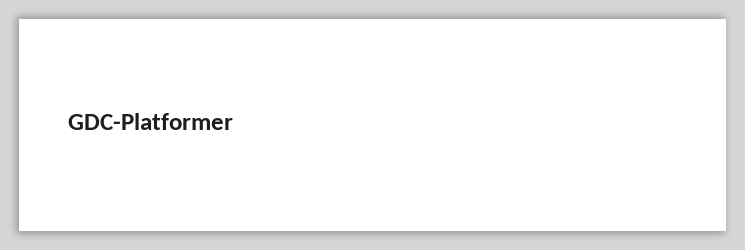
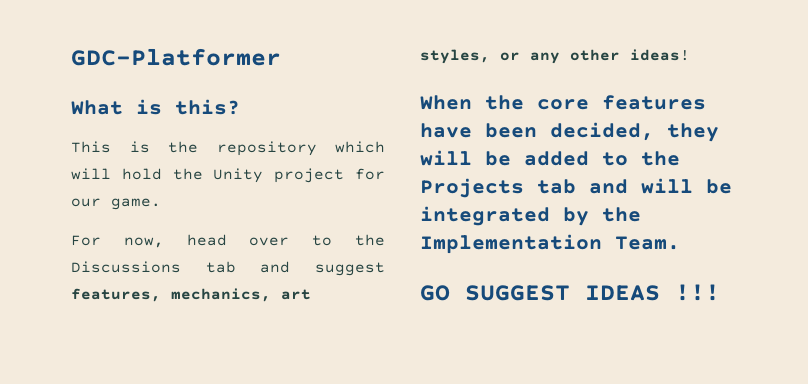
(233, 121) none -> [71,99,240,115] [71,141,385,156] [71,168,386,183] [71,198,161,210] [71,234,386,248] [71,261,385,276] [71,288,311,302] [420,49,690,64] [420,95,706,110] [420,122,719,142] [420,150,680,166] [420,178,732,198] [420,206,641,226] [420,234,680,254] [420,284,720,301] // What is this? // This is the repository which will hold the Unity project for our game. // For now, head over to the Discussions tab and suggest features, mechanics, art styles, or any other ideas! // When the core features have been decided, they will be added to the Projects tab and will be integrated by the Implementation Team. // GO SUGGEST IDEAS !!!

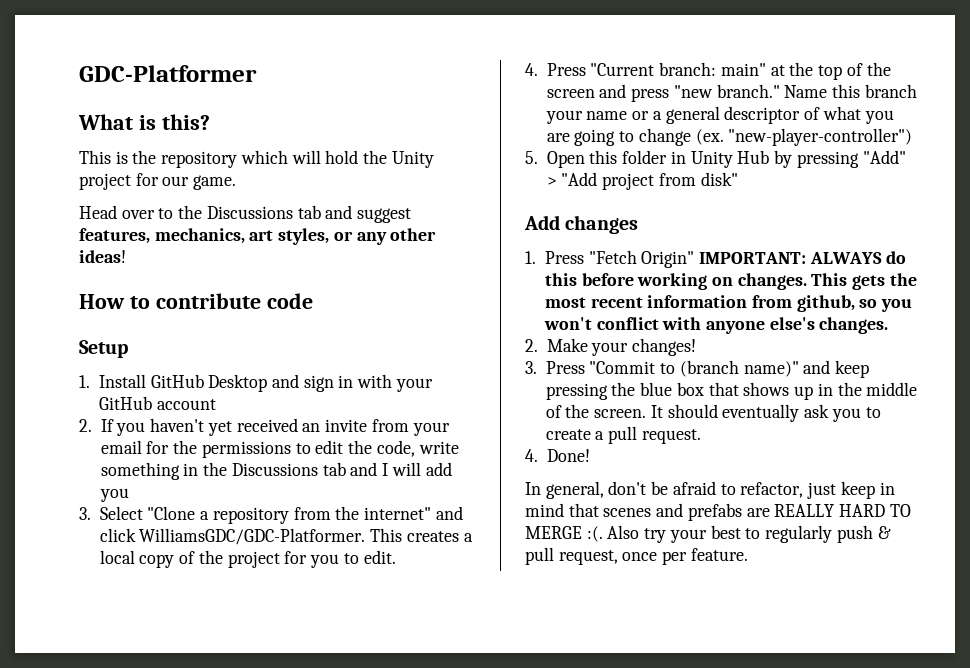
[71,234,227,248] For now, head -> [79,205,117,219] Head
[420,95,706,110] [420,122,719,142] [420,150,680,166] [420,178,732,198] [420,206,641,226] [420,234,680,254] [420,284,720,301] When the core features have been decided, they will be added to the Projects tab and will be integrated by the Implementation Team. // GO SUGGEST IDEAS !!! -> [79,293,313,309] [79,340,128,358] [79,374,433,392] [98,396,216,410] [79,418,450,436] [100,440,459,458] [100,462,452,480] [99,488,129,502] [79,506,463,524] [99,528,473,545] [99,550,396,568] [525,62,891,80] [546,84,917,102] [545,106,894,124] [546,128,913,146] [525,150,906,168] [546,172,738,190] [524,215,639,234] [525,250,907,268] [544,273,917,290] [544,295,913,312] [543,317,889,334] [525,338,697,356] [525,360,870,378] [545,382,918,400] [545,404,881,422] [545,426,701,444] [525,449,590,462] [525,481,895,499] [525,503,911,521] [525,525,891,543] [525,547,748,565] How to contribute code // Setup // 1. Install GitHub Desktop and sign in with your GitHub account // 2. If you haven't yet received an invite from your email for the permissions to edit the code, write something in the Discussions tab and I will add you // 3. Select "Clone a repository from the internet" and click WilliamsGDC/GDC-Platformer. This creates a local copy of the project for you to edit. // 4. Press "Current branch: main" at the top of the screen and press "new branch." Name this branch your name or a general descriptor of what you are going to change (ex. "new-player-controller") // 5. Open this folder in Unity Hub by pressing "Add" > "Add project from disk" // Add changes // 1. Press "Fetch Origin" IMPORTANT: ALWAYS do this before working on changes. This gets the most recent information from github, so you won't conflict with anyone else's changes. // 2. Make your changes! // 3. Press "Commit to (branch name)" and keep pressing the blue box that shows up in the middle of the screen. It should eventually ask you to create a pull request. // 4. Done! // In general, don't be afraid to refactor, just keep in mind that scenes and prefabs are REALLY HARD TO MERGE :(. Also try your best to regularly push & pull request, once per feature.

